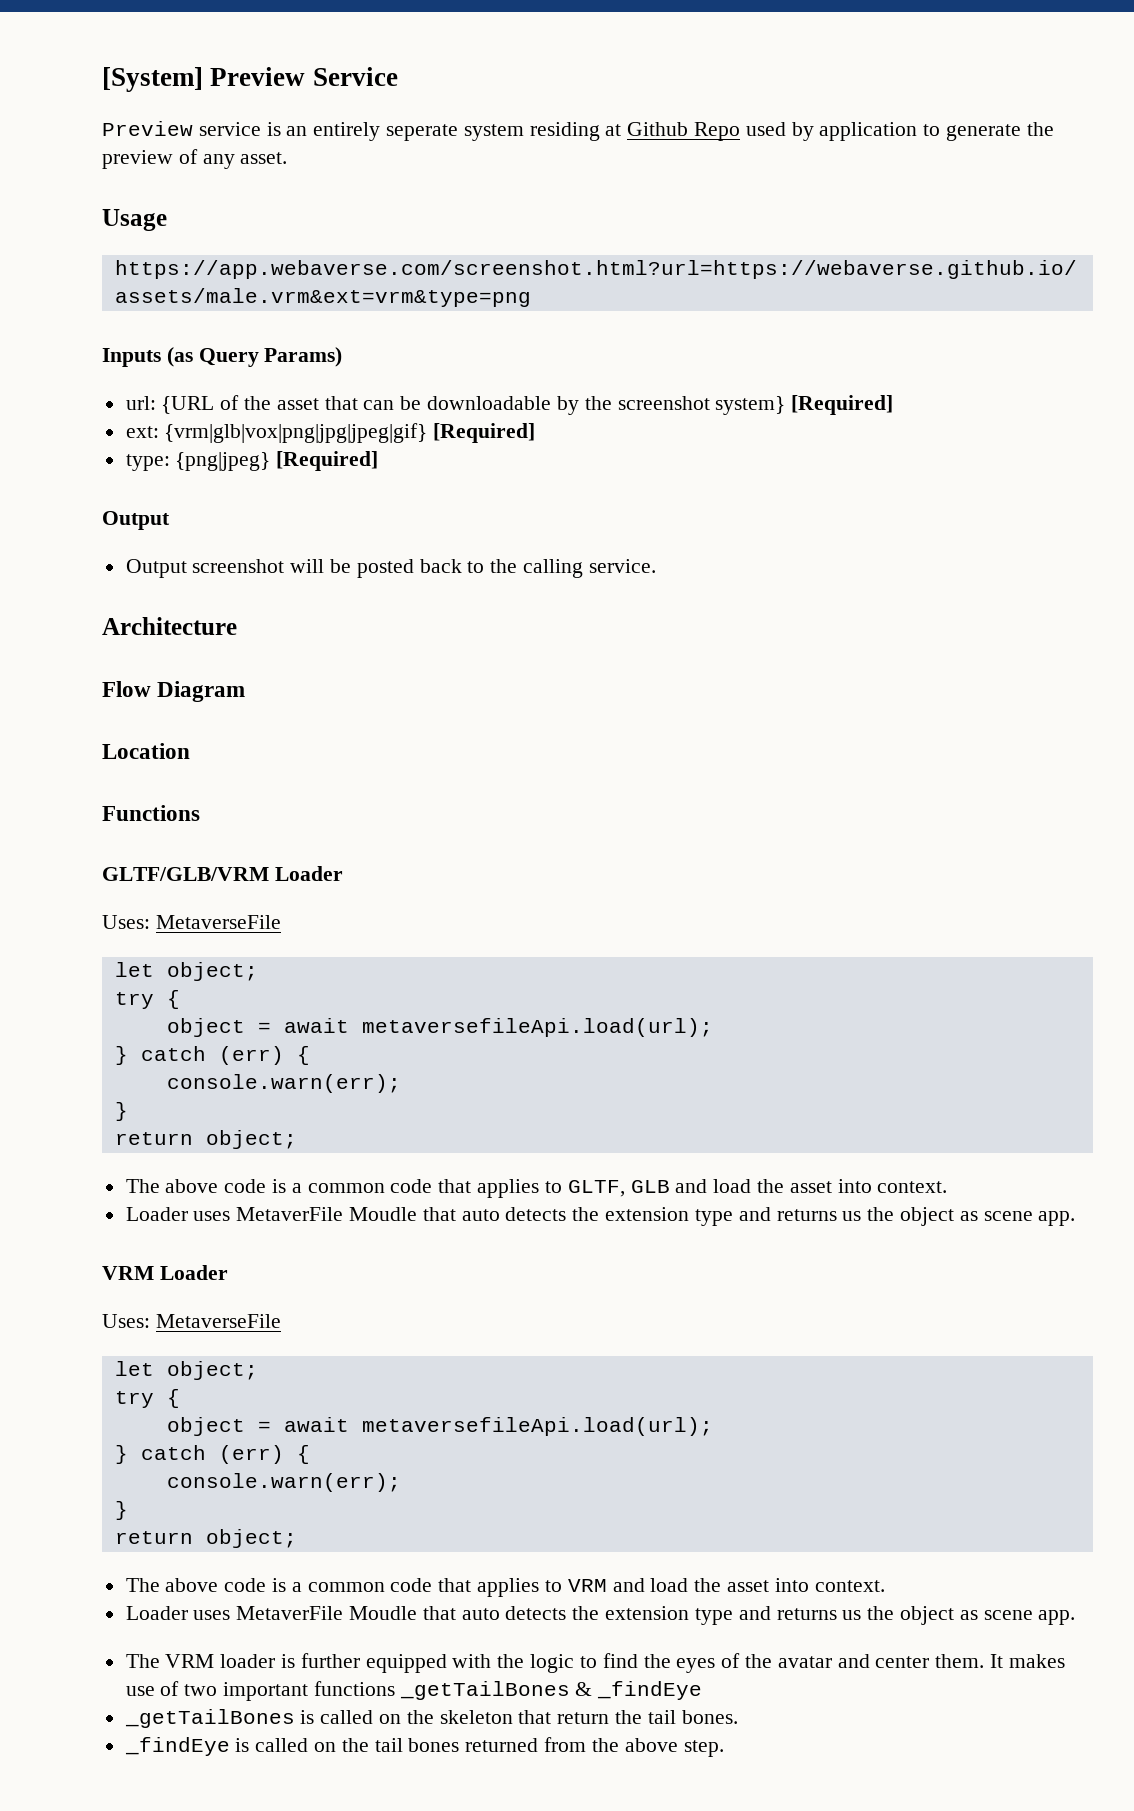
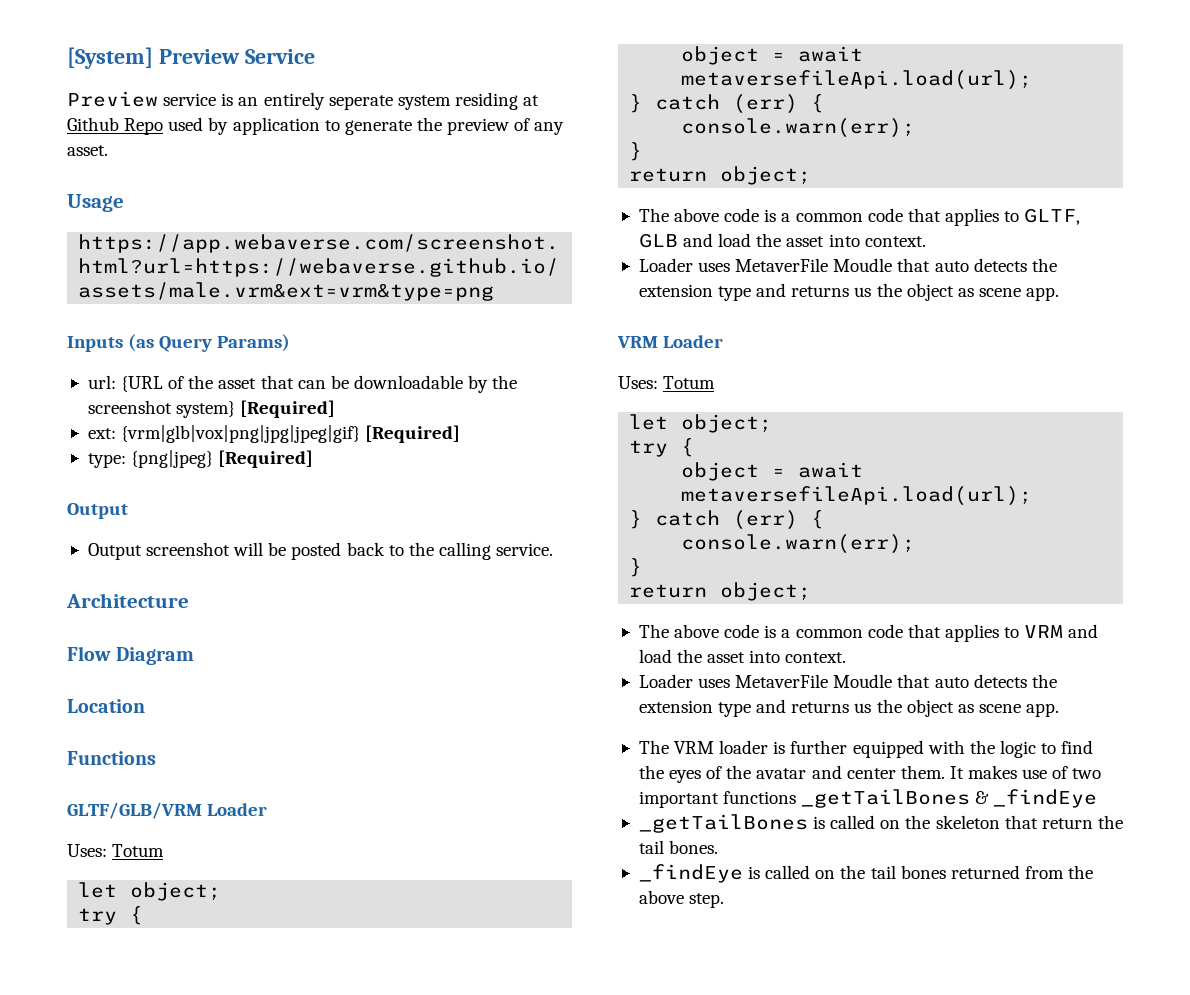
[155,915,281,929] MetaverseFile -> [112,844,165,857] Totum
[155,1314,281,1328] MetaverseFile -> [663,376,716,389] Totum

